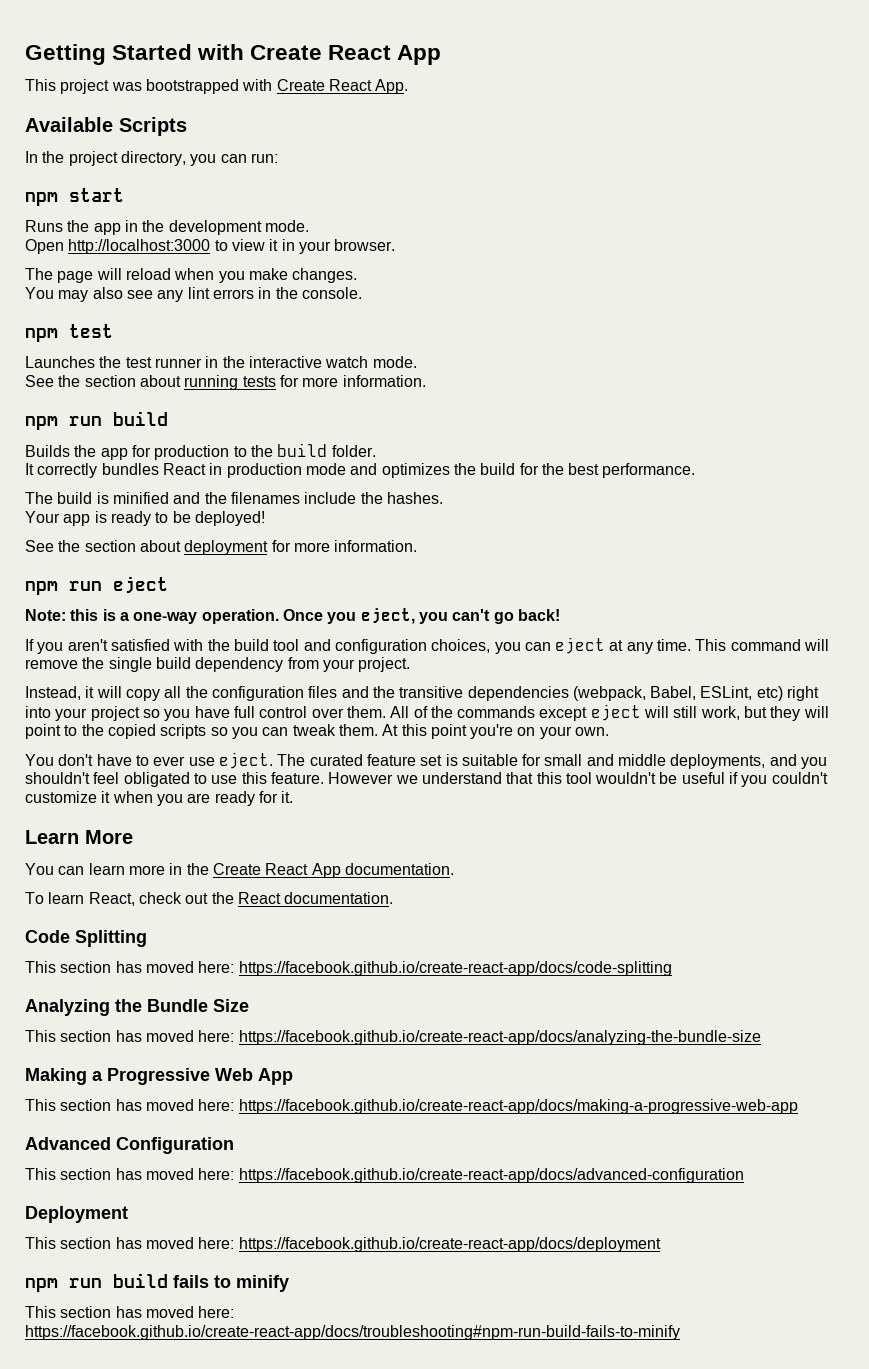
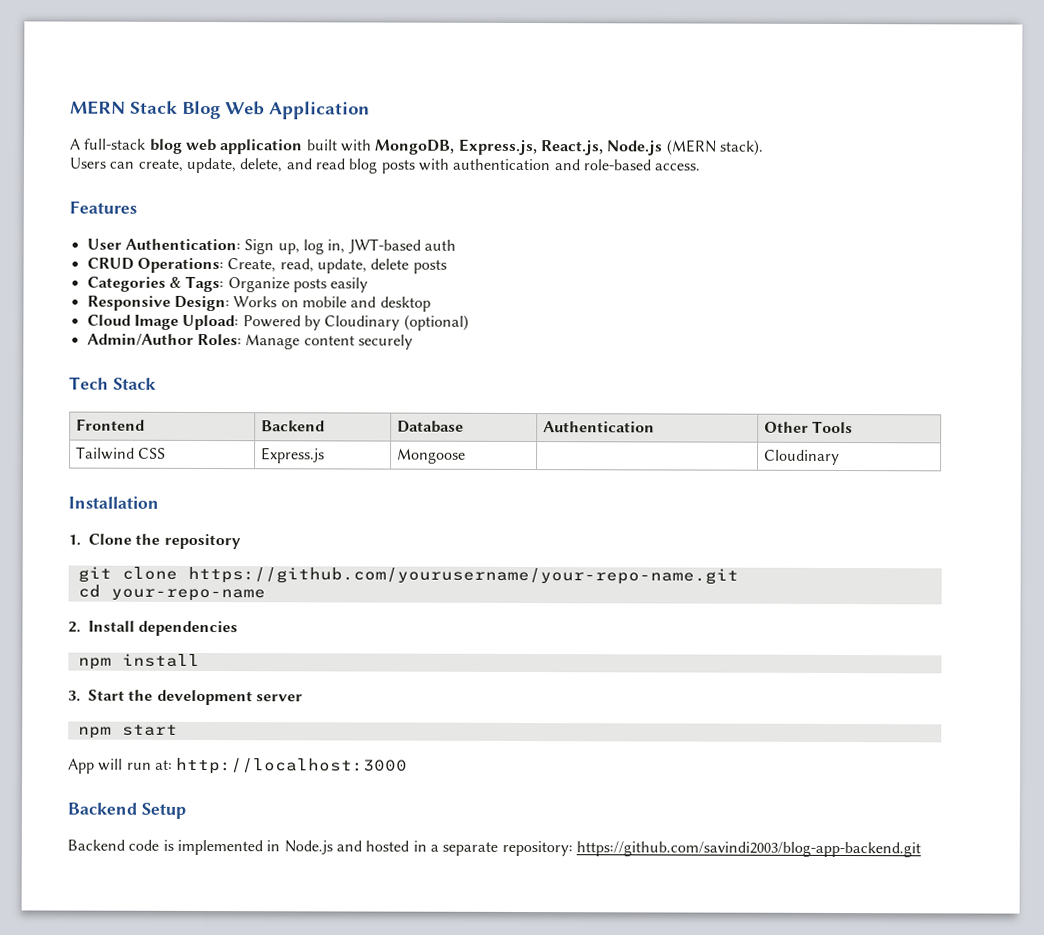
[25,44,442,65] [25,79,409,94] [25,117,187,136] [25,151,278,166] [25,188,124,206] [25,220,309,235] [25,239,396,254] [25,268,358,283] [25,287,362,302] [25,324,113,342] [25,356,417,368] [25,375,426,390] [25,411,168,430] [25,443,376,460] [25,463,696,478] [25,492,443,504] [25,511,265,526] [25,540,418,555] [25,576,168,595] [25,608,560,624] [25,637,830,654] [25,657,411,672] [25,686,820,701] [25,704,829,721] [25,724,610,739] [25,752,828,769] [25,772,828,787] [25,791,294,806] [25,830,133,844] [25,863,454,878] [25,892,394,906] [25,930,147,947] [25,961,672,976] [25,999,249,1016] [25,1030,761,1045] [25,1068,293,1085] [25,1099,798,1114] [25,1137,234,1154] [25,1168,744,1183] [25,1206,128,1223] [25,1237,661,1252] [25,1273,289,1292] [25,1306,235,1318] [25,1325,680,1340] Getting Started with Create React App // This project was bootstrapped with Create React App. // Available Scripts // In the project directory, you can run: // npm start // Runs the app in the development mode. // Open http://localhost:3000 to view it in your browser. // The page will reload when you make changes. // You may also see any lint errors in the console. // npm test // Launches the test runner in the interactive watch mode. // See the section about running tests for more information. // npm run build // Builds the app for production to the build folder. // It correctly bundles React in production mode and optimizes the build for the best performance. // The build is minified and the filenames include the hashes. // Your app is ready to be deployed! // See the section about deployment for more information. // npm run eject // Note: this is a one-way operation. Once you eject, you can't go back! // If you aren't satisfied with the build tool and configuration choices, you can eject at any time. This command will remove the single build dependency from your project. // Instead, it will copy all the configuration files and the transitive dependencies (webpack, Babel, ESLint, etc) right into your project so you have full control over them. All of the commands except eject will still work, but they will point to the copied scripts so you can tweak them. At this point you're on your own. // You don't have to ever use eject. The curated feature set is suitable for small and middle deployments, and you shouldn't feel obligated to use this feature. However we understand that this tool wouldn't be useful if you couldn't customize it when you are ready for it. // Learn More // You can learn more in the Create React App documentation. // To learn React, check out the React documentation. // Code Splitting // This section has moved here: https://facebook.github.io/create-react-app/docs/code-splitting // Analyzing the Bundle Size // This section has moved here: https://facebook.github.io/create-react-app/docs/analyzing-the-bundle-size // Making a Progressive Web App // This section has moved here: https://facebook.github.io/create-react-app/docs/making-a-progressive-web-app // Advanced Configuration // This section has moved here: https://facebook.github.io/create-react-app/docs/advanced-configuration // Deployment // This section has moved here: https://facebook.github.io/create-react-app/docs/deployment // npm run build fails to minify // This section has moved here: https://facebook.github.io/create-react-app/docs/troubleshooting#npm-run-build-fails-to-minify -> [70,100,370,120] [69,138,764,156] [69,157,701,174] [69,200,137,214] [86,238,456,255] [86,257,447,274] [86,275,369,293] [86,295,431,312] [86,314,469,331] [86,333,413,350] [69,376,157,390] [75,418,145,431] [260,420,325,432] [396,420,464,433] [542,421,655,433] [763,420,854,434] [75,446,167,460] [260,447,325,464] [396,448,466,464] [763,449,840,465] [68,495,159,509] [68,533,241,550] [77,566,739,585] [77,584,266,602] [68,620,239,637] [77,653,200,670] [68,689,303,706] [77,724,178,739] [68,757,409,775] [67,802,186,819] [67,839,921,858] MERN Stack Blog Web Application // A full-stack blog web application built with MongoDB, Express.js, React.js, Node.js (MERN stack). // Users can create, update, delete, and read blog posts with authentication and role-based access. // Features // User Authentication: Sign up, log in, JWT-based auth // CRUD Operations: Create, read, update, delete posts // Categories & Tags: Organize posts easily // Responsive Design: Works on mobile and desktop // Cloud Image Upload: Powered by Cloudinary (optional) // Admin/Author Roles: Manage content securely // Tech Stack // Frontend | Backend | Database | Authentication | Other Tools // Tailwind CSS | Express.js | Mongoose | | Cloudinary // Installation // 1. Clone the repository // git clone https://github.com/yourusername/your-repo-name.git // cd your-repo-name // 2. Install dependencies // npm install // 3. Start the development server // npm start // App will run at: http://localhost:3000 // Backend Setup // Backend code is implemented in Node.js and hosted in a separate repository: https://github.com/savindi2003/blog-app-backend.git

